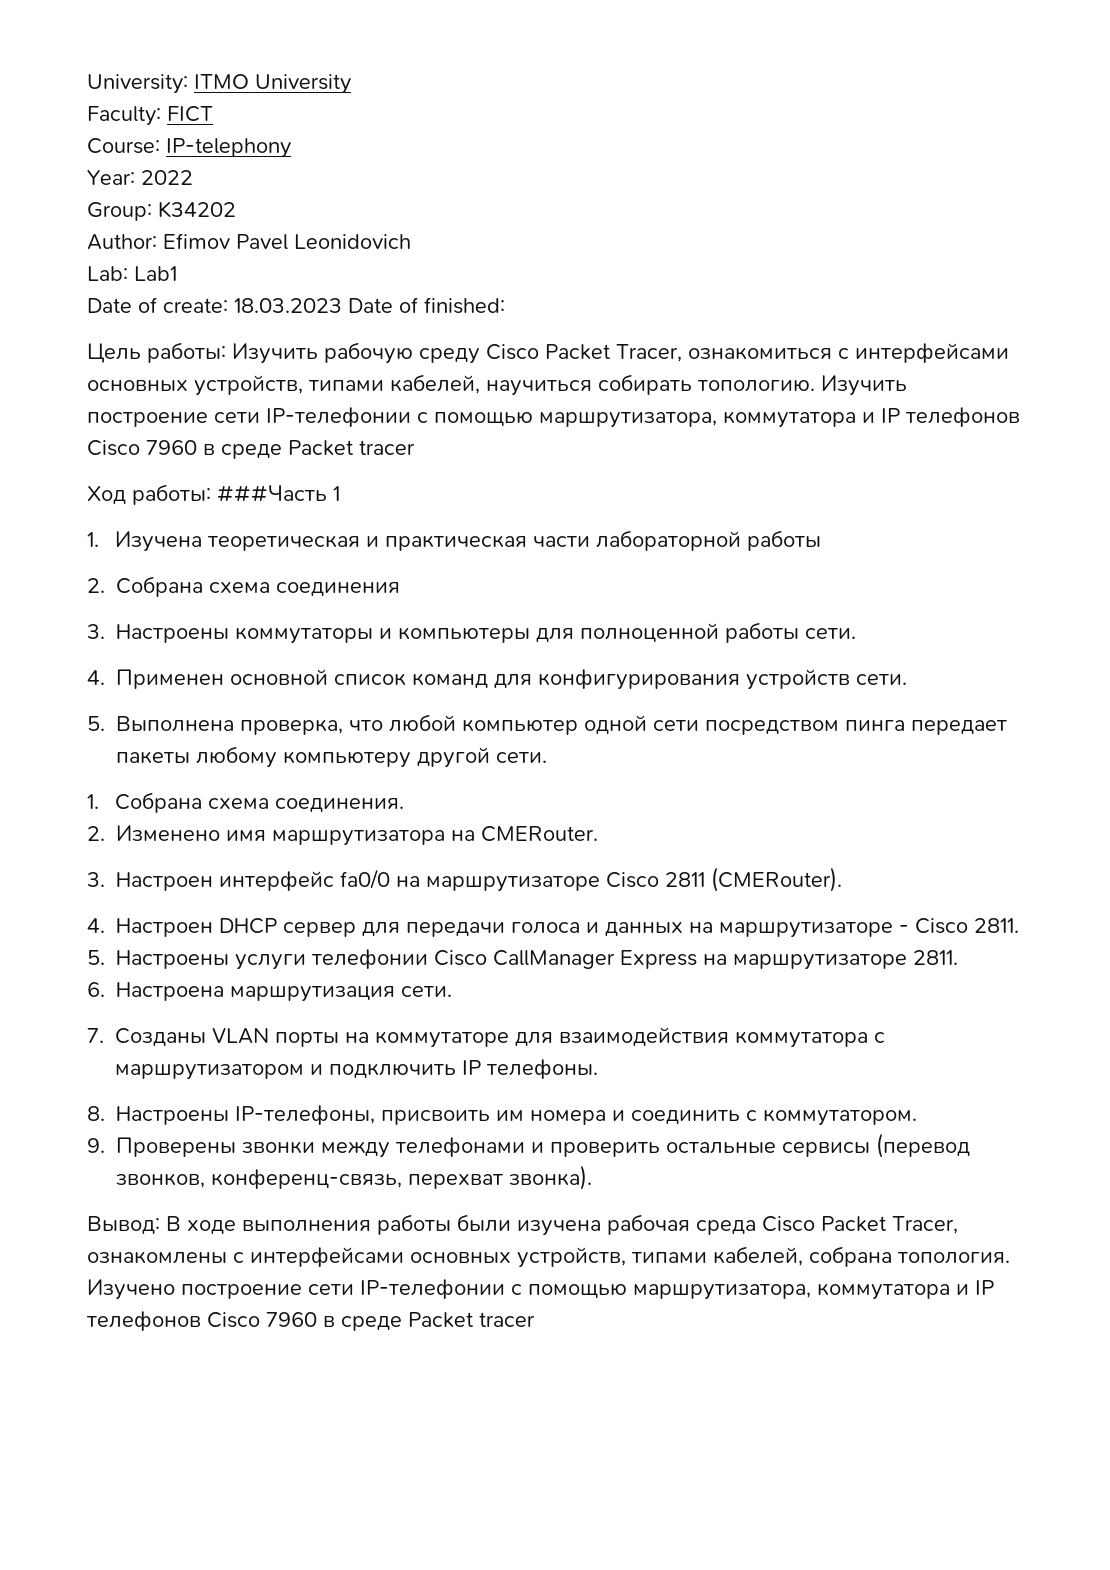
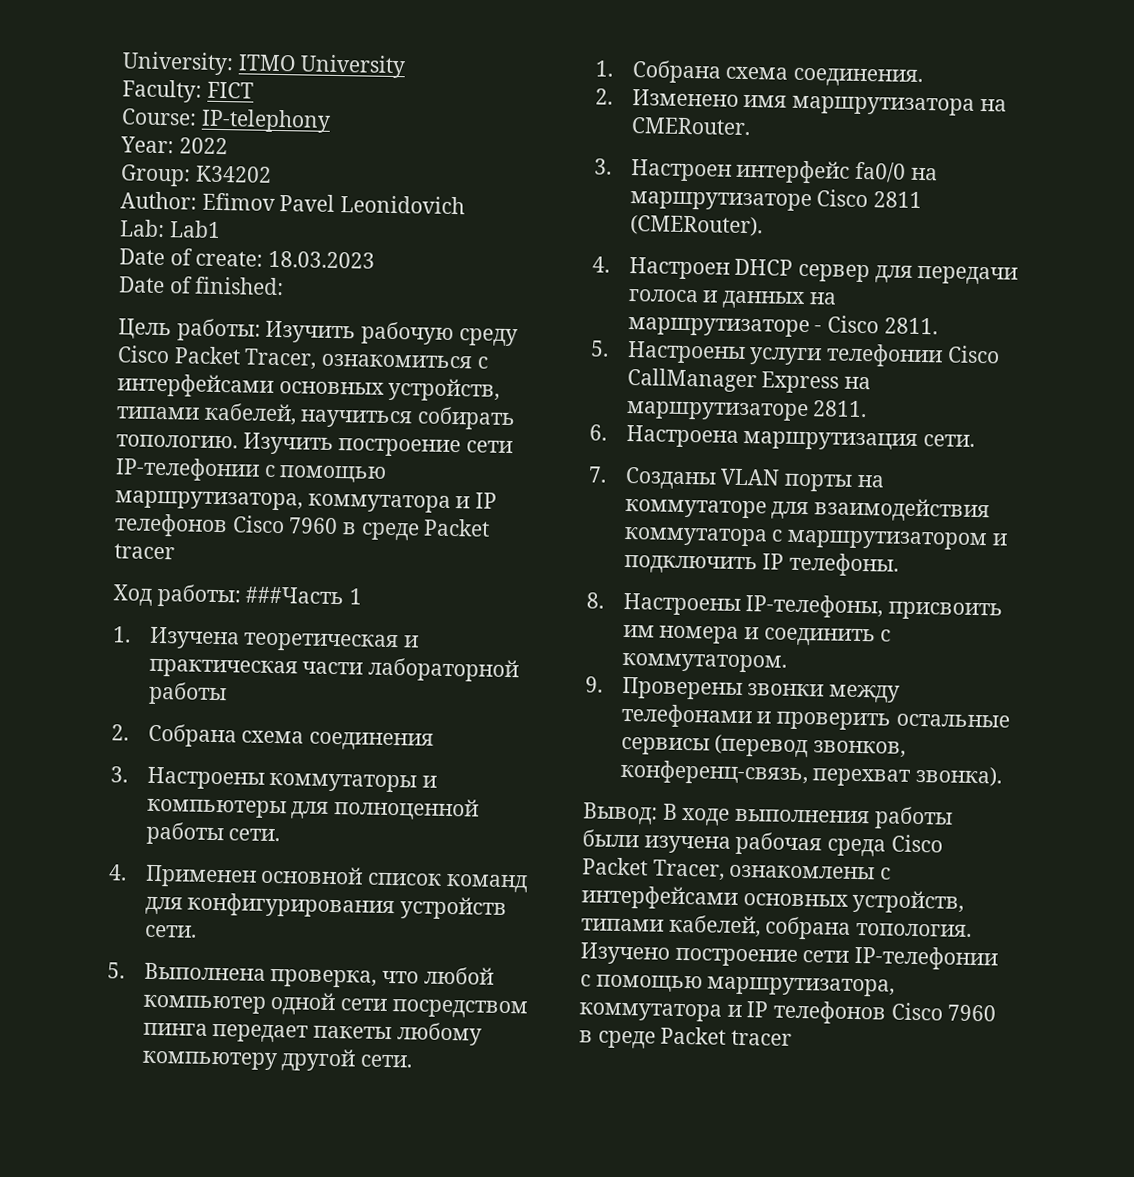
(342, 305) none -> (376, 259) //

